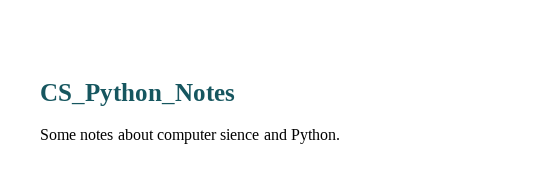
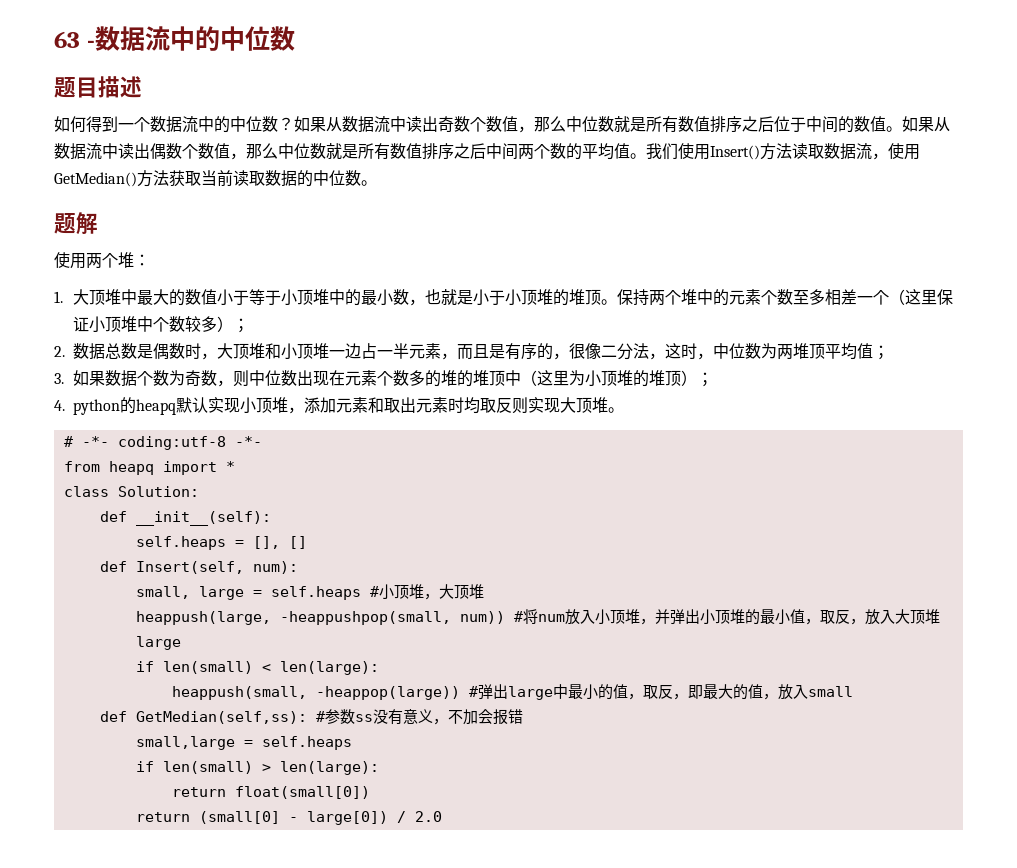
[40,83,235,106] [40,129,340,144] CS_Python_Notes // Some notes about computer sience and Python. -> [54,26,295,51] [54,76,142,98] [54,116,950,133] [54,143,920,160] [54,170,377,187] [54,212,98,235] [54,252,150,269] [54,289,954,306] [73,316,250,333] [54,343,890,360] [54,370,714,387] [54,397,625,415] [63,436,262,450] [63,461,235,475] [63,486,199,497] [99,511,271,526] [135,536,307,550] [99,561,298,574] [135,584,484,600] [135,609,940,625] [135,636,181,650] [135,661,379,675] [171,684,853,700] [99,709,523,725] [135,736,352,750] [135,761,379,775] [171,786,370,799] [135,811,442,825] 63 -数据流中的中位数 // 题目描述 // 如何得到一个数据流中的中位数？如果从数据流中读出奇数个数值，那么中位数就是所有数值排序之后位于中间的数值。如果从数据流中读出偶数个数值，那么中位数就是所有数值排序之后中间两个数的平均值。我们使用Insert()方法读取数据流，使用GetMedian()方法获取当前读取数据的中位数。 // 题解 // 使用两个堆： // 1.大顶堆中最大的数值小于等于小顶堆中的最小数，也就是小于小顶堆的堆顶。保持两个堆中的元素个数至多相差一个（这里保证小顶堆中个数较多）； // 2.数据总数是偶数时，大顶堆和小顶堆一边占一半元素，而且是有序的，很像二分法，这时，中位数为两堆顶平均值； // 3.如果数据个数为奇数，则中位数出现在元素个数多的堆的堆顶中（这里为小顶堆的堆顶）； // 4. python的heapq默认实现小顶堆，添加元素和取出元素时均取反则实现大顶堆。 // # -*- coding:utf-8 -*- // from heapq import * // class Solution: // def __init__(self): // self.heaps = [], [] // def Insert(self, num): // small, large = self.heaps #小顶堆，大顶堆 // heappush(large, -heappushpop(small, num)) #将num放入小顶堆，并弹出小顶堆的最小值，取反，放入大顶堆large // if len(small) < len(large): // heappush(small, -heappop(large)) #弹出large中最小的值，取反，即最大的值，放入small // def GetMedian(self,ss): #参数ss没有意义，不加会报错 // small,large = self.heaps // if len(small) > len(large): // return float(small[0]) // return (small[0] - large[0]) / 2.0

